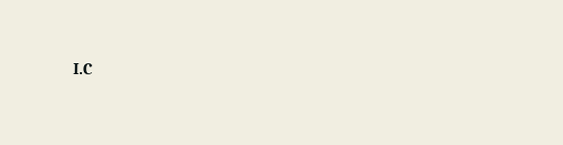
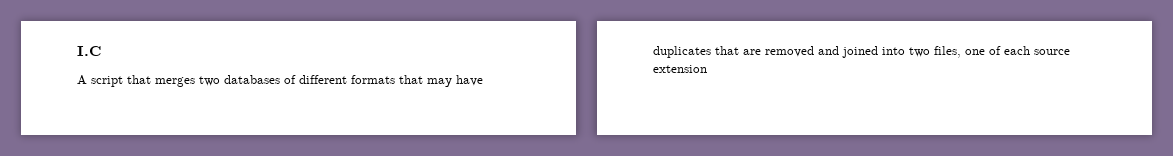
(94, 69) none -> [77,75,483,87] [653,46,1070,58] [653,65,707,73] // A script that merges two databases of different formats that may have duplicates that are removed and joined into two files, one of each source extension

